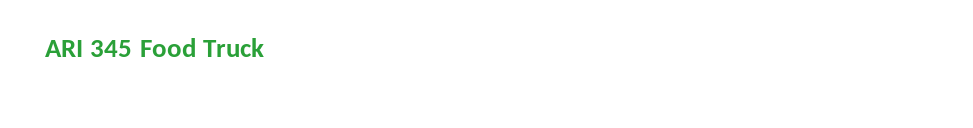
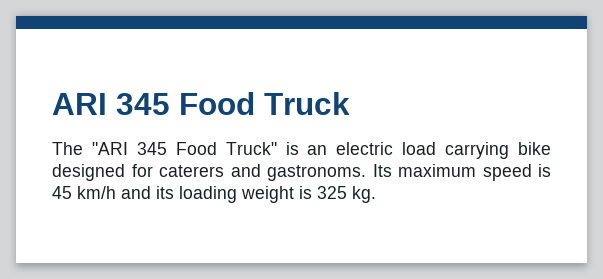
(264, 47) none -> [52,142,551,159] [52,164,551,181] [52,186,376,203] // The "ARI 345 Food Truck" is an electric load carrying bike designed for caterers and gastronoms. Its maximum speed is 45 km/h and its loading weight is 325 kg.

